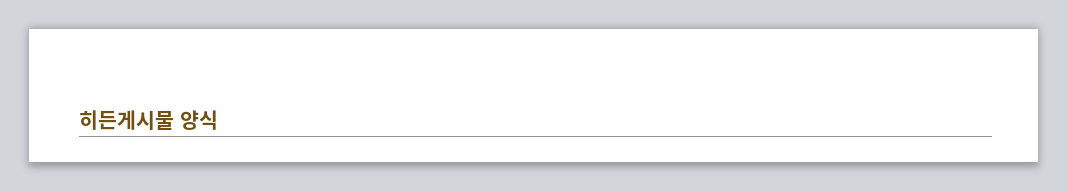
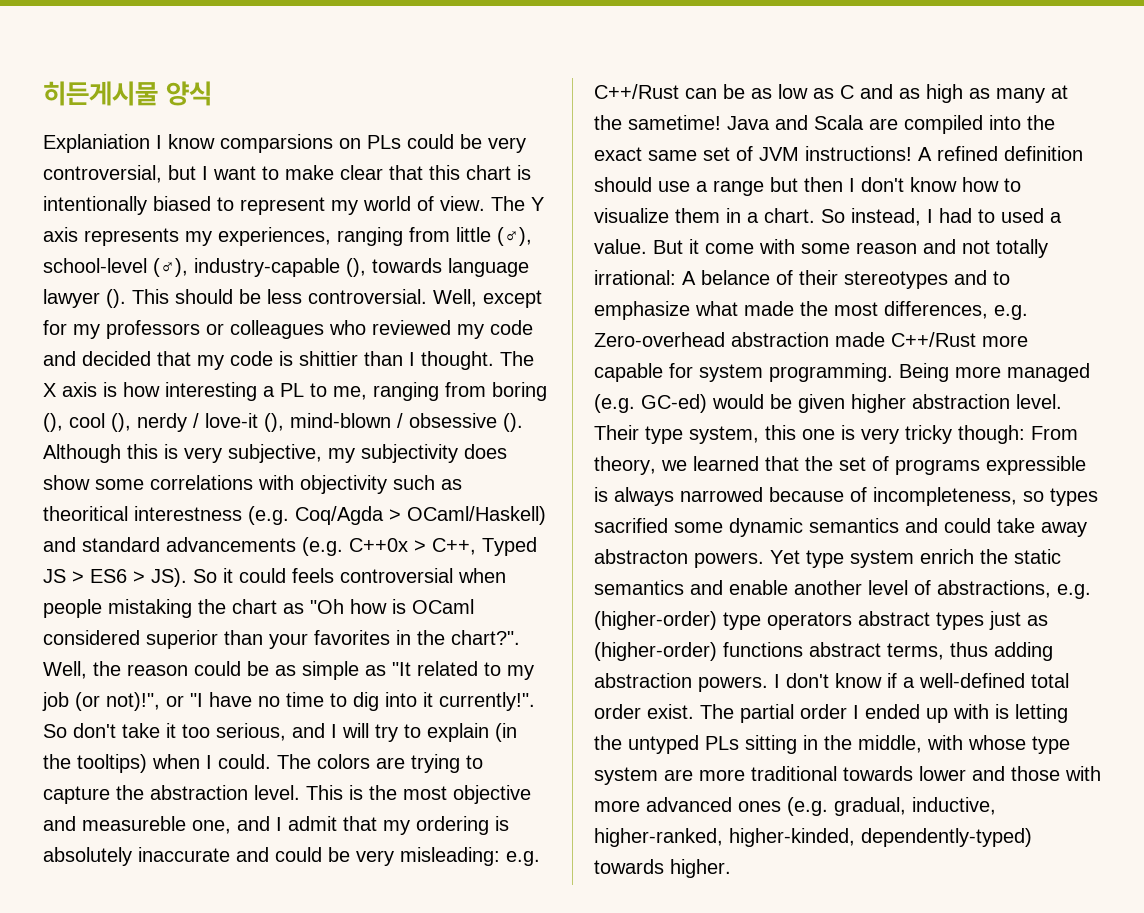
(218, 120) none -> [43,134,526,153] [43,165,531,183] [43,196,544,215] [43,227,532,246] [43,258,529,277] [43,289,542,308] [43,320,533,339] [43,351,534,370] [43,382,547,401] [43,413,523,432] [43,444,507,463] [43,475,462,494] [43,506,546,525] [43,537,537,556] [43,568,506,587] [43,599,474,618] [43,630,520,649] [43,661,534,680] [42,692,535,711] [43,723,517,742] [43,754,483,773] [43,785,531,804] [43,816,509,835] [43,847,540,866] [594,84,1068,103] [594,115,1055,134] [594,146,1083,161] [594,177,1021,196] [594,208,1062,226] [594,239,1048,258] [594,270,1010,289] [594,301,1028,320] [594,332,1028,347] [594,363,1090,382] [594,394,1062,413] [594,425,1078,444] [594,456,1086,475] [594,487,1098,506] [594,518,1087,537] [594,549,1061,568] [594,580,1091,599] [594,611,1048,630] [594,642,1053,661] [594,673,1069,692] [594,704,1068,723] [594,735,1070,754] [594,766,1101,785] [594,797,996,816] [594,828,1032,847] [594,859,731,878] // Explaniation I know comparsions on PLs could be very controversial, but I want to make clear that this chart is intentionally biased to represent my world of view. The Y axis represents my experiences, ranging from little (♂), school-level (♂), industry-capable (), towards language lawyer (). This should be less controversial. Well, except for my professors or colleagues who reviewed my code and decided that my code is shittier than I thought. The X axis is how interesting a PL to me, ranging from boring (), cool (), nerdy / love-it (), mind-blown / obsessive (). Although this is very subjective, my subjectivity does show some correlations with objectivity such as theoritical interestness (e.g. Coq/Agda > OCaml/Haskell) and standard advancements (e.g. C++0x > C++, Typed JS > ES6 > JS). So it could feels controversial when people mistaking the chart as "Oh how is OCaml considered superior than your favorites in the chart?". Well, the reason could be as simple as "It related to my job (or not)!", or "I have no time to dig into it currently!". So don't take it too serious, and I will try to explain (in the tooltips) when I could. The colors are trying to capture the abstraction level. This is the most objective and measureble one, and I admit that my ordering is absolutely inaccurate and could be very misleading: e.g. C++/Rust can be as low as C and as high as many at the sametime! Java and Scala are compiled into the exact same set of JVM instructions! A refined definition should use a range but then I don't know how to visualize them in a chart. So instead, I had to used a value. But it come with some reason and not totally irrational: A belance of their stereotypes and to emphasize what made the most differences, e.g. Zero-overhead abstraction made C++/Rust more capable for system programming. Being more managed (e.g. GC-ed) would be given higher abstraction level. Their type system, this one is very tricky though: From theory, we learned that the set of programs expressible is always narrowed because of incompleteness, so types sacrified some dynamic semantics and could take away abstracton powers. Yet type system enrich the static semantics and enable another level of abstractions, e.g. (higher-order) type operators abstract types just as (higher-order) functions abstract terms, thus adding abstraction powers. I don't know if a well-defined total order exist. The partial order I ended up with is letting the untyped PLs sitting in the middle, with whose type system are more traditional towards lower and those with more advanced ones (e.g. gradual, inductive, higher-ranked, higher-kinded, dependently-typed) towards higher.

